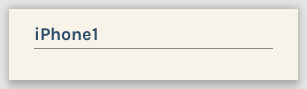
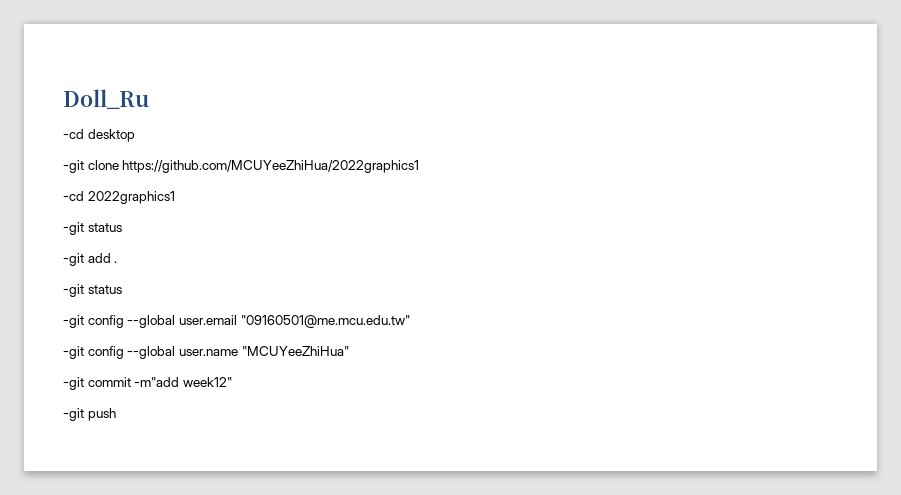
[34,27,98,41] iPhone1 -> [63,89,149,109] [63,129,135,142] [63,160,420,173] [63,191,175,204] [63,222,122,235] [63,253,118,266] [63,284,122,297] [63,315,410,328] [63,346,349,359] [63,377,232,390] [63,408,116,421] Doll_Ru // -cd desktop // -git clone https://github.com/MCUYeeZhiHua/2022graphics1 // -cd 2022graphics1 // -git status // -git add . // -git status // -git config --global user.email "09160501@me.mcu.edu.tw" // -git config --global user.name "MCUYeeZhiHua" // -git commit -m"add week12" // -git push

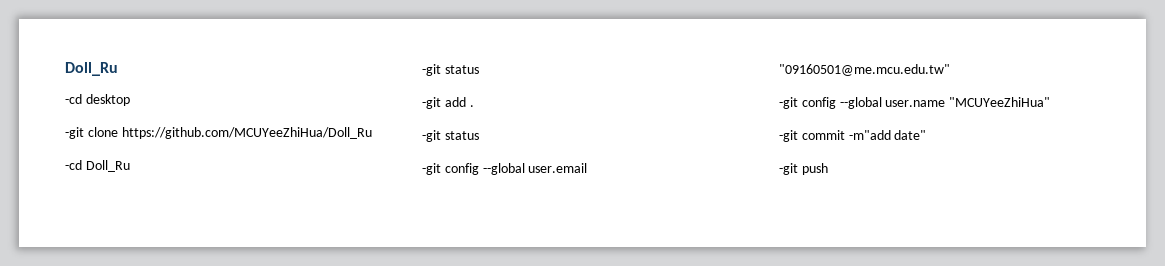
[122,160,420,173] [63,191,175,204] https://github.com/MCUYeeZhiHua/2022graphics1 // -cd 2022graphics1 -> [121,127,372,139] [65,160,130,172] https://github.com/MCUYeeZhiHua/Doll_Ru // -cd Doll_Ru
[182,377,232,387] week12" -> [894,130,927,140] date"

